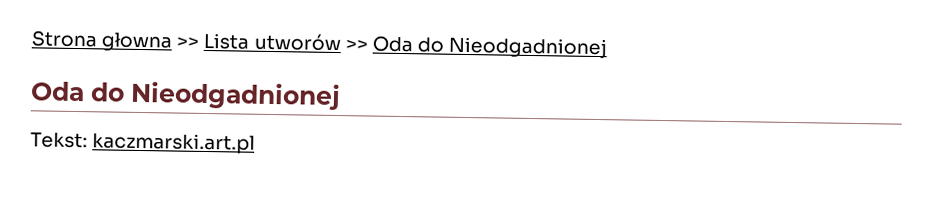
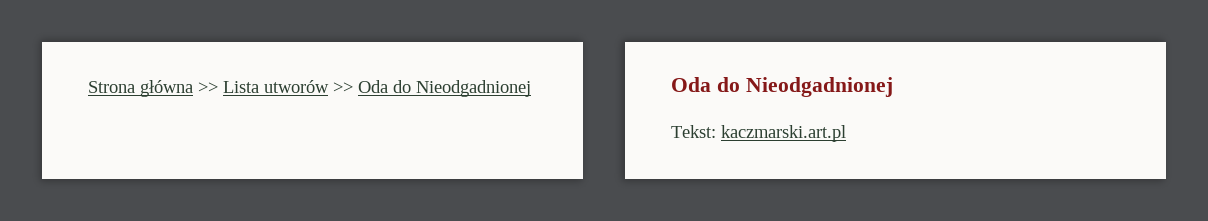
[101,32,173,52] głowna -> [140,80,193,97] główna

